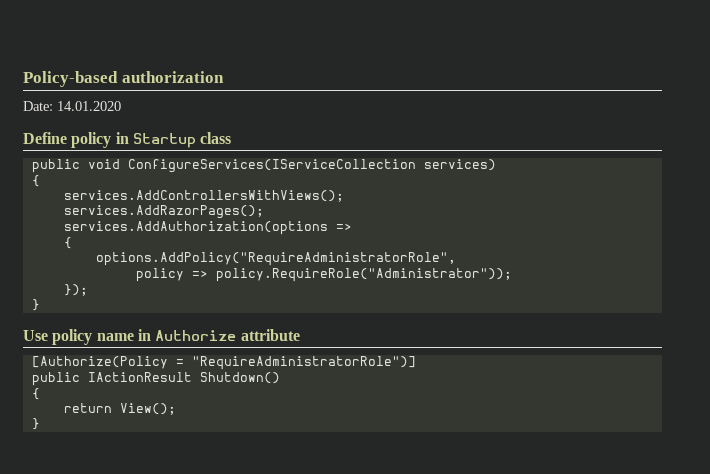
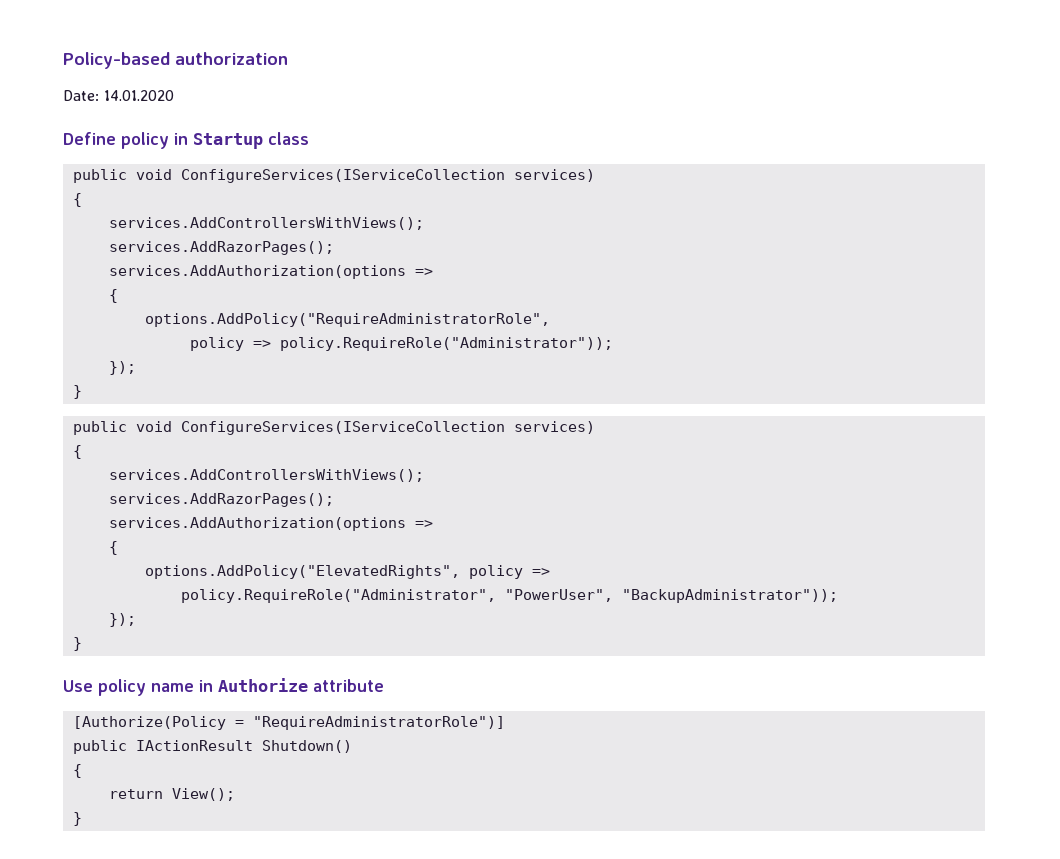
(40, 305) none -> [72,421,595,435] [72,445,82,459] [108,469,424,482] [108,493,334,507] [108,517,433,531] [108,541,118,555] [144,565,550,579] [180,589,838,603] [108,613,136,627] [72,637,82,651] // public void ConfigureServices(IServiceCollection services) // { // services.AddControllersWithViews(); // services.AddRazorPages(); // services.AddAuthorization(options => // { // options.AddPolicy("ElevatedRights", policy => // policy.RequireRole("Administrator", "PowerUser", "BackupAdministrator")); // }); // }

